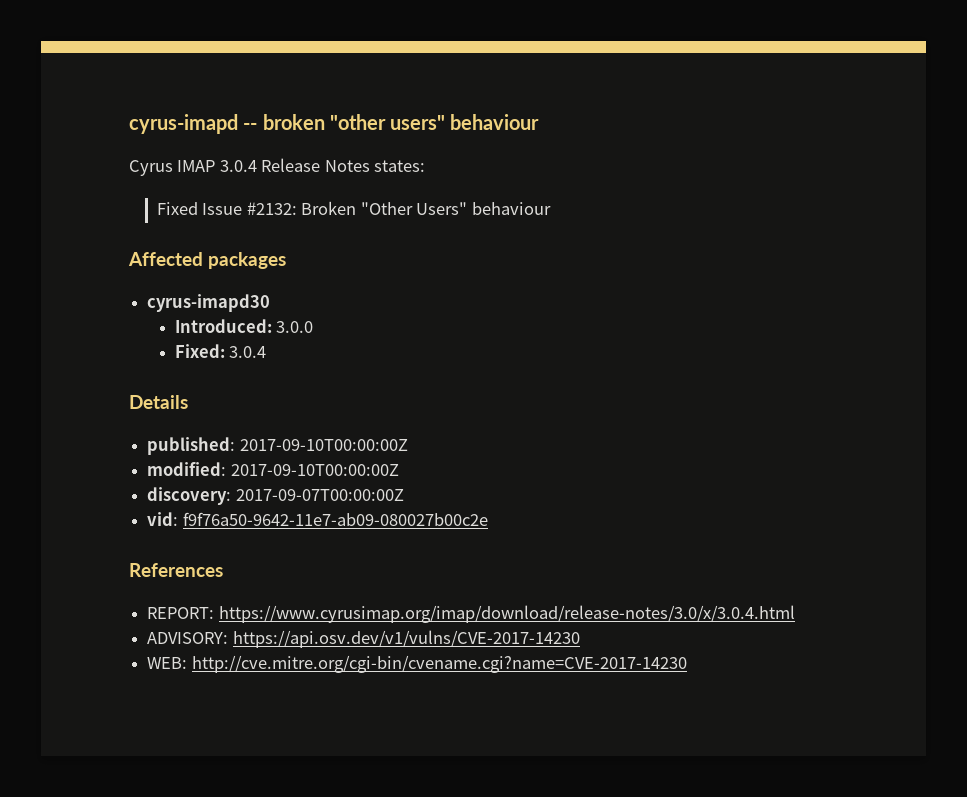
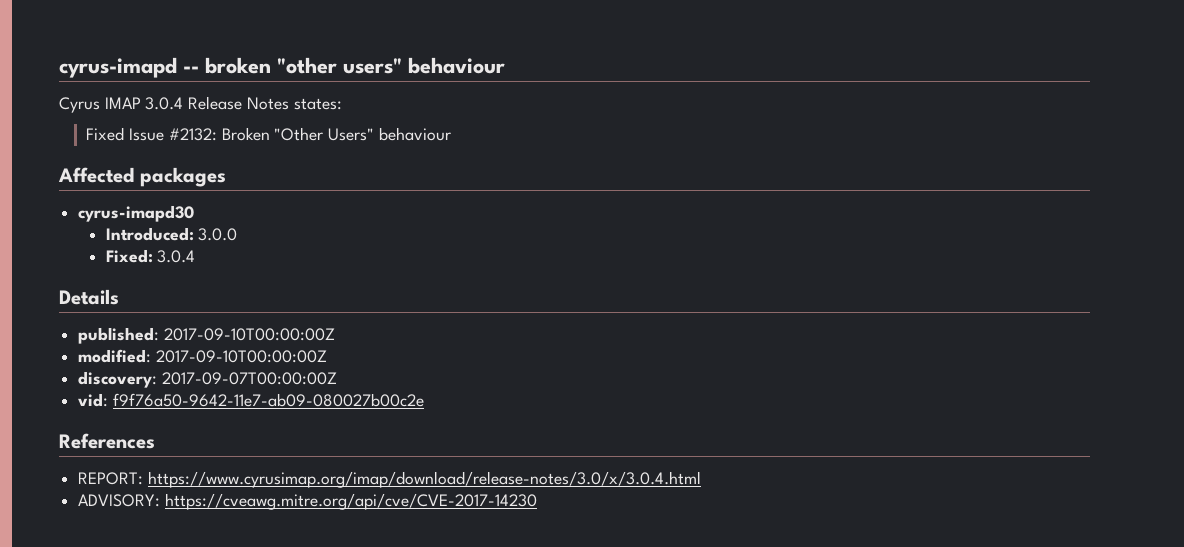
[232,630,580,648] [147,655,687,673] https://api.osv.dev/v1/vulns/CVE-2017-14230 // WEB: http://cve.mitre.org/cgi-bin/cvename.cgi?name=CVE-2017-14230 -> [164,493,537,510] https://cveawg.mitre.org/api/cve/CVE-2017-14230

